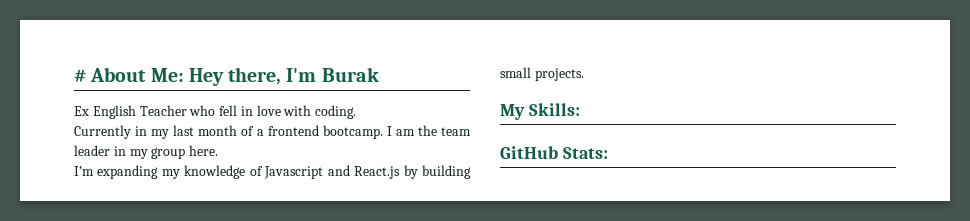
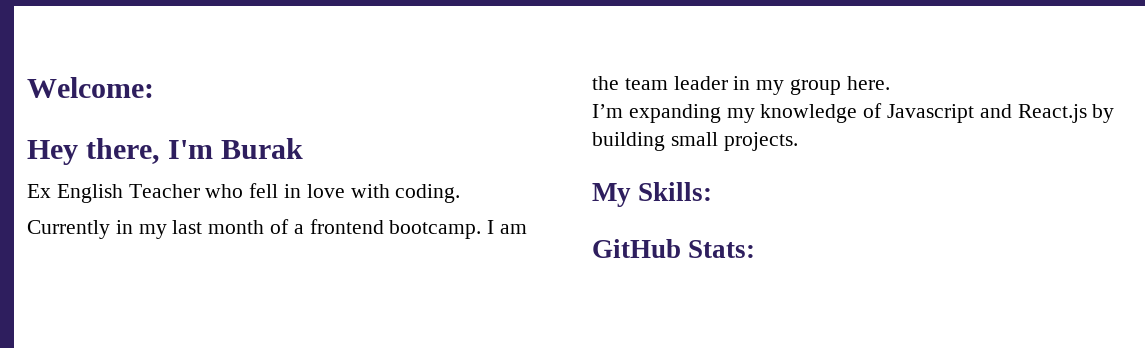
[74,67,184,82] # About Me: -> [27,77,154,98] Welcome: //

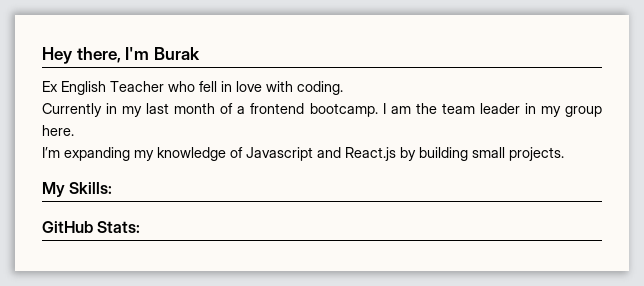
[27,77,154,98] Welcome: // -> (42, 55) none

